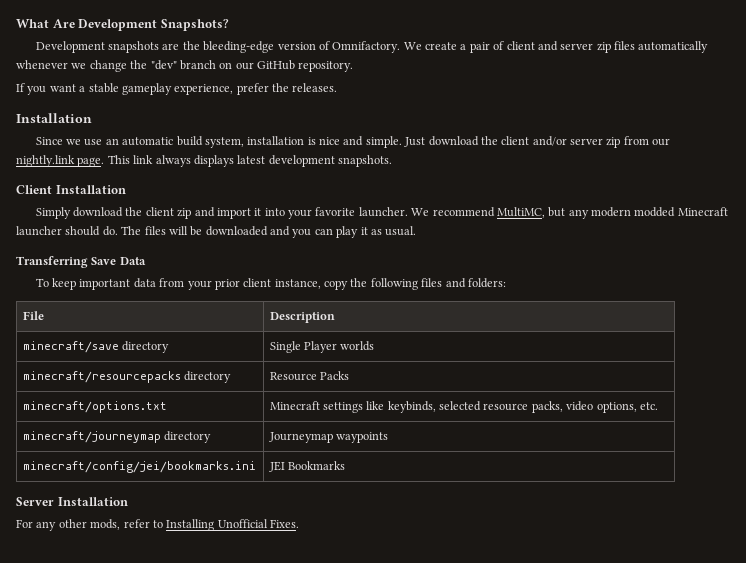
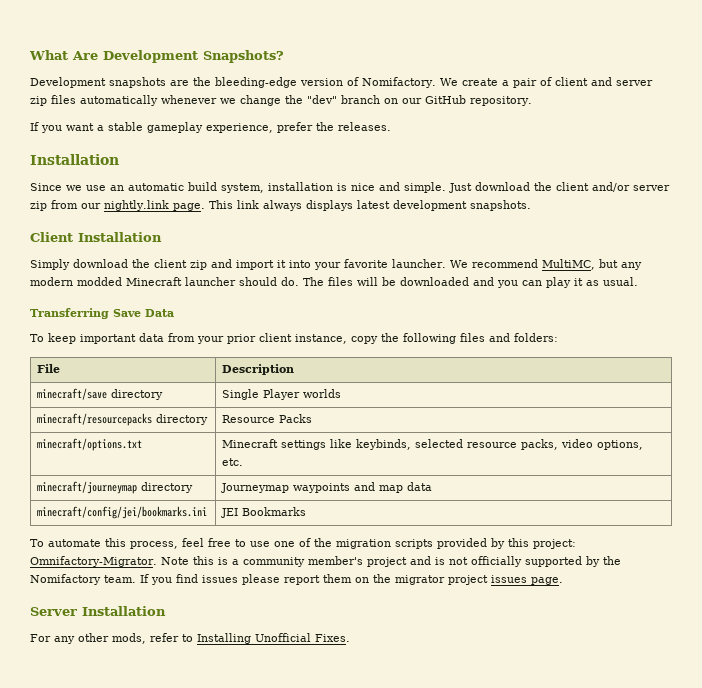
[332,41,401,53] Omnifactory. -> [362,77,436,88] Nomifactory.
(388, 437) none -> [354,482,433,493] and map data
(345, 465) none -> [30,538,576,549] [30,556,621,567] [30,574,563,585] // To automate this process, feel free to use one of the migration scripts provided by this project: Omnifactory-Migrator. Note this is a community member's project and is not officially supported by the Nomifactory team. If you find issues please report them on the migrator project issues page.

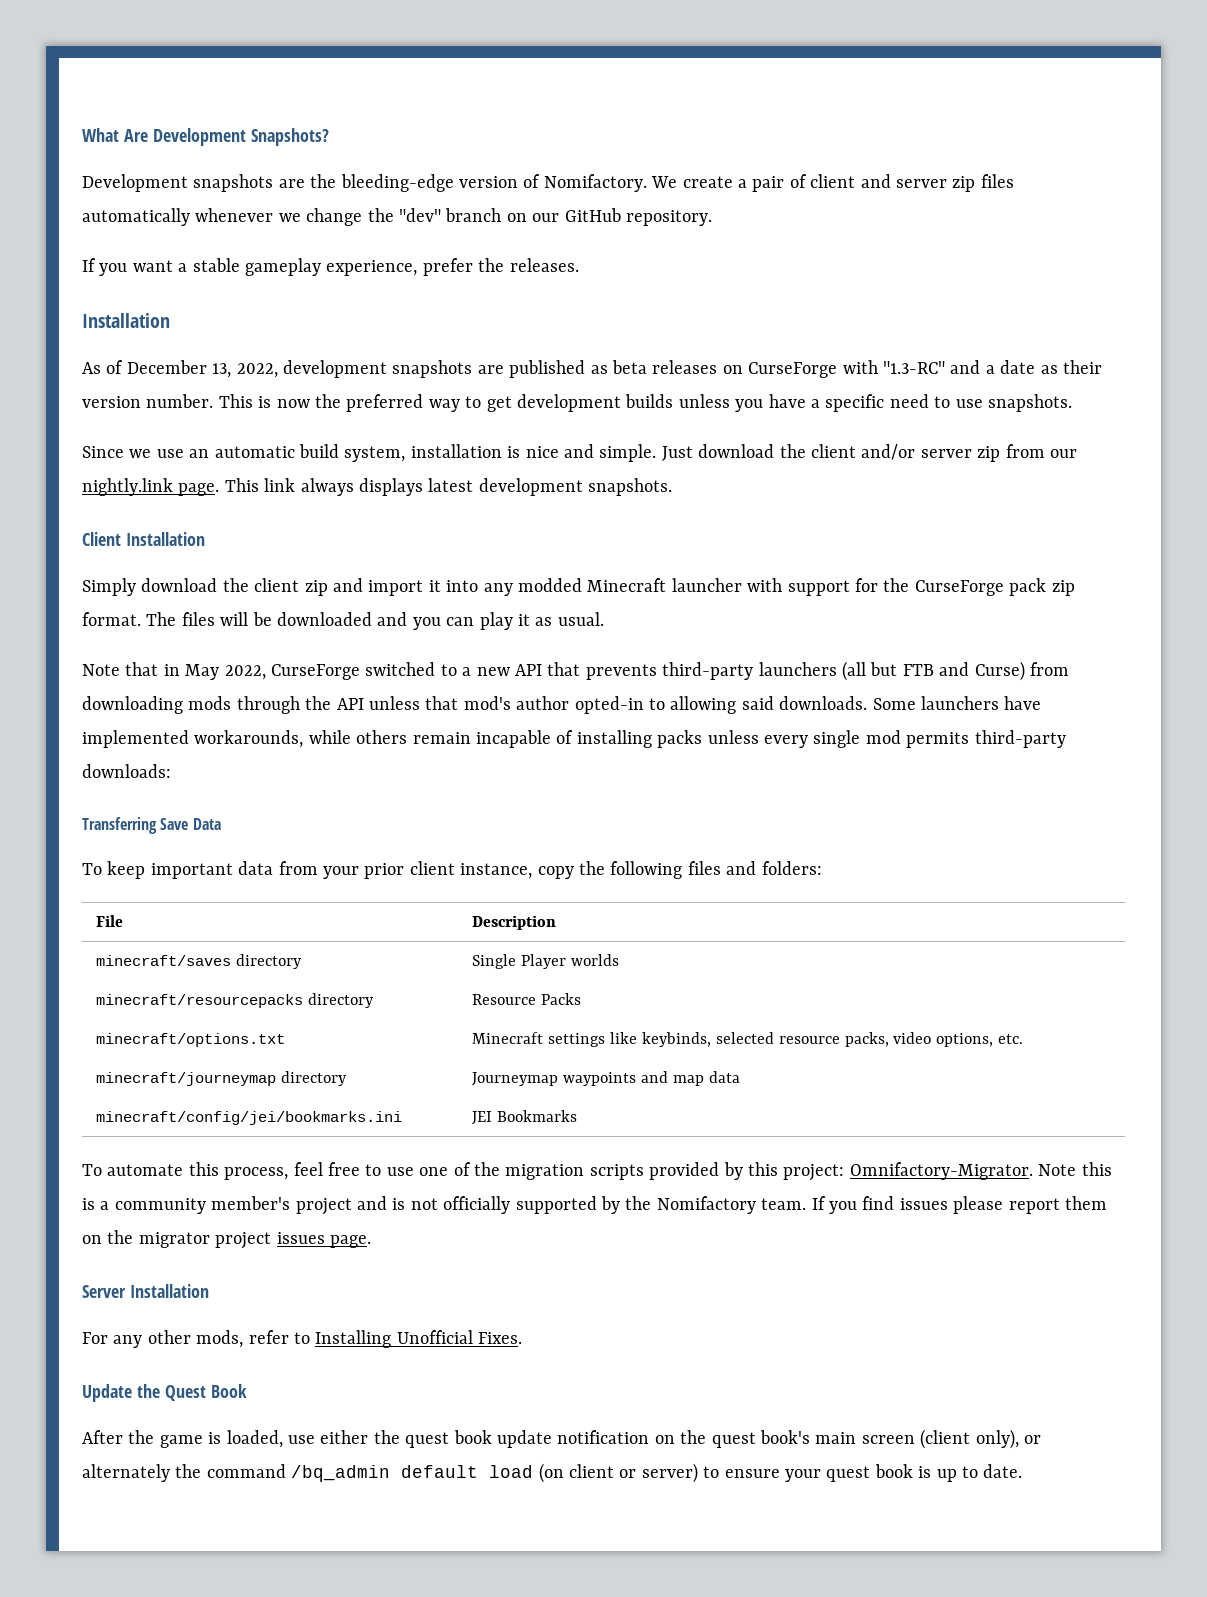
(119, 159) none -> [82,360,1102,378] [82,394,1072,412] // As of December 13, 2022, development snapshots are published as beta releases on CurseForge with "1.3-RC" and a date as their version number. This is now the preferred way to get development builds unless you have a specific need to use snapshots.
[314,259,642,270] [30,277,299,286] your favorite launcher. We recommend MultiMC, but any modern modded Minecraft launcher should do. -> [483,578,1075,596] [82,612,141,626] any modded Minecraft launcher with support for the CurseForge pack zip format.
(638, 281) none -> [82,661,1069,681] [82,696,1042,714] [82,730,1066,748] [82,764,171,778] // Note that in May 2022, CurseForge switched to a new API that prevents third-party launchers (all but FTB and Curse) from downloading mods through the API unless that mod's author opted-in to allowing said downloads. Some launchers have implemented workarounds, while others remain incapable of installing packs unless every single mod permits third-party downloads:
[37,388,108,400] minecraft/save -> [96,955,232,966] minecraft/saves
(350, 638) none -> [82,1384,247,1402] [82,1429,1041,1449] [82,1463,1023,1483] // Update the Quest Book // After the game is loaded, use either the quest book update notification on the quest book's main screen (client only), or alternately the command /bq_admin default load (on client or server) to ensure your quest book is up to date.

